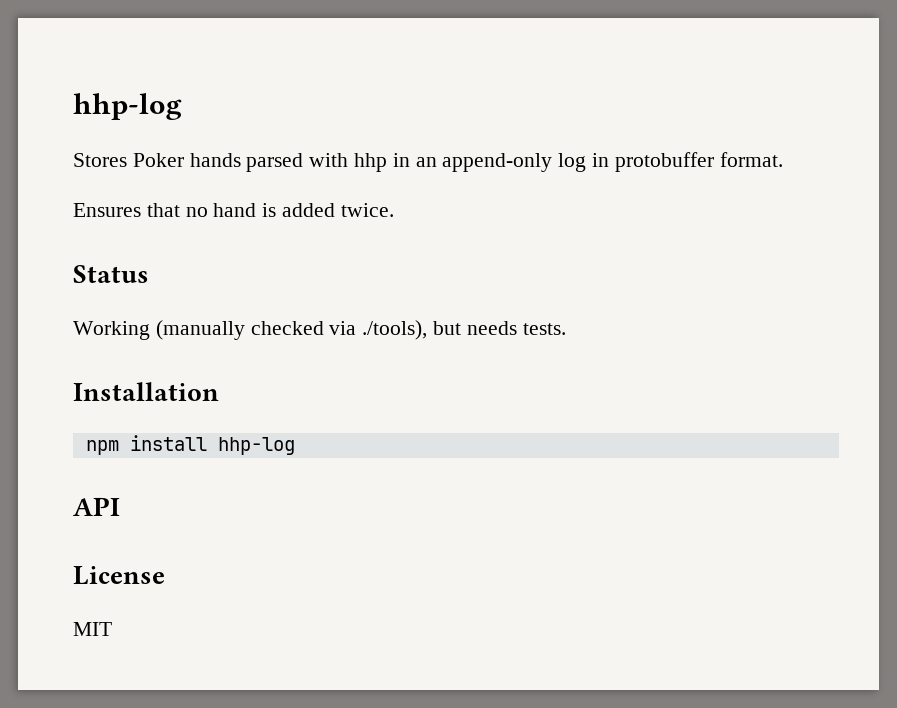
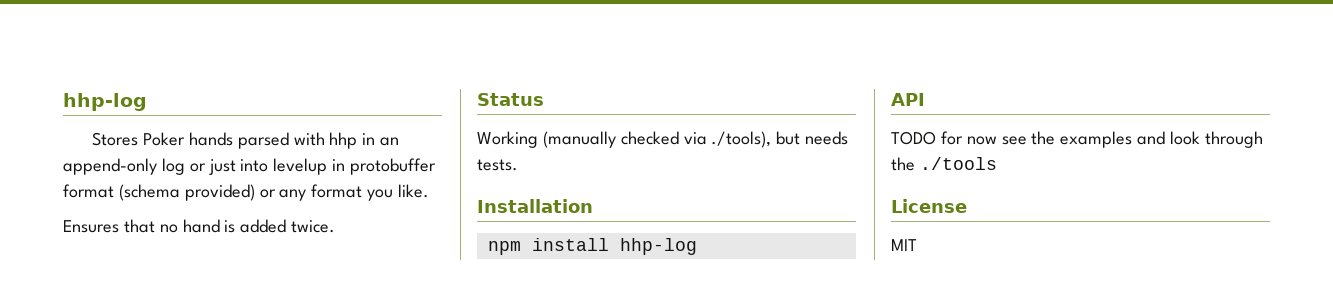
[592,152,783,172] in protobuffer format. -> [189,158,437,175] [63,184,430,201] or just into levelup in protobuffer format (schema provided) or any format you like.
(120, 506) none -> [891,131,1263,148] [891,157,997,171] // TODO for now see the examples and look through the ./tools

